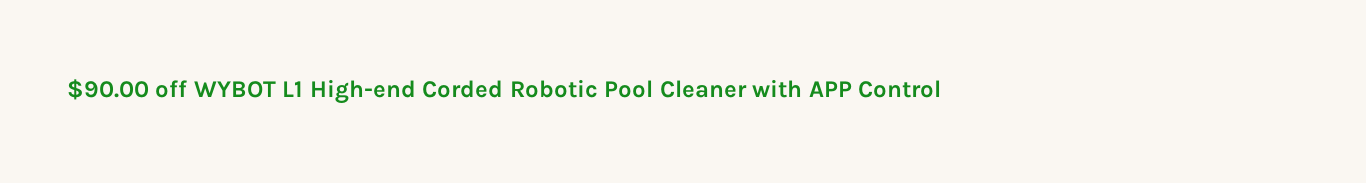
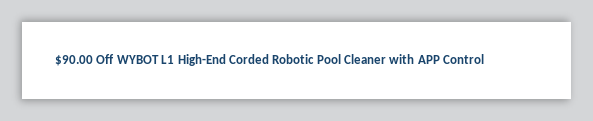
[155,80,188,98] off -> [96,54,115,64] Off
[309,79,416,104] High-end -> [177,54,226,66] High-End

